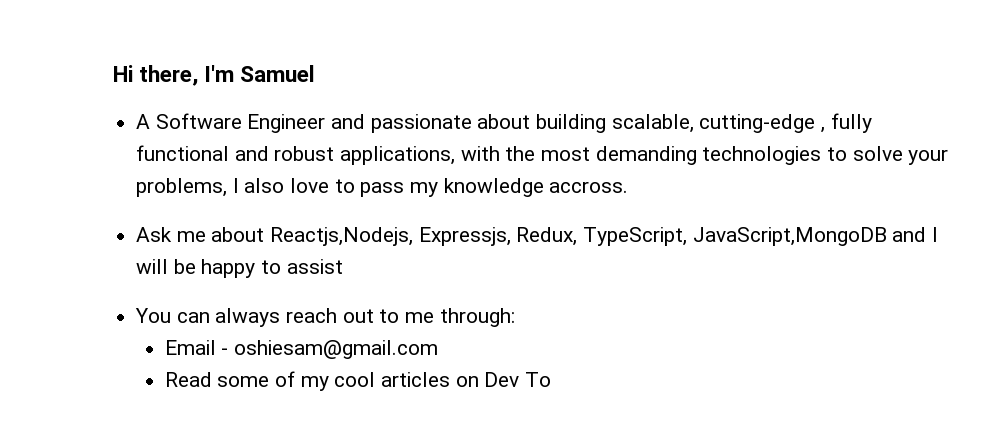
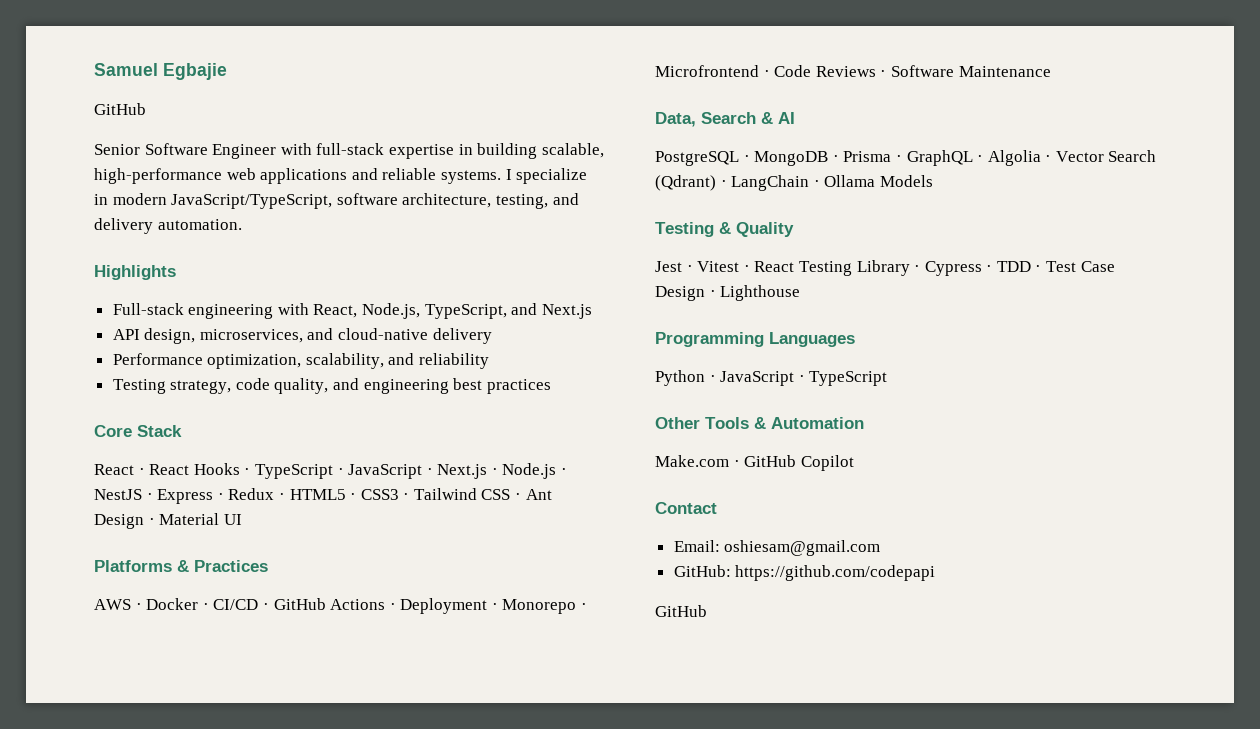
[113,65,316,86] [136,113,872,133] [136,145,949,165] [136,178,629,197] [136,227,939,246] [136,259,343,278] [135,308,515,327] [164,340,438,359] [164,371,551,391] Hi there, I'm Samuel // A Software Engineer and passionate about building scalable, cutting-edge , fully functional and robust applications, with the most demanding technologies to solve your problems, I also love to pass my knowledge accross. // Ask me about Reactjs,Nodejs, Expressjs, Redux, TypeScript, JavaScript,MongoDB and I will be happy to assist // You can always reach out to me through: // Email - oshiesam@gmail.com // Read some of my cool articles on Dev To -> [94,63,227,80] [94,103,146,115] [94,143,604,159] [94,168,588,184] [94,193,579,209] [94,218,242,234] [94,265,176,280] [112,303,592,319] [112,328,492,344] [112,353,490,369] [112,378,551,394] [94,425,182,437] [94,463,568,479] [94,488,552,504] [94,513,242,529] [94,560,268,572] [94,598,588,614] [655,65,1051,77] [655,112,795,127] [655,150,1157,166] [655,175,933,191] [655,222,794,237] [655,260,1115,276] [655,285,801,301] [655,332,855,347] [655,370,888,386] [655,417,864,429] [655,455,854,471] [655,502,717,514] [673,540,881,556] [673,565,936,581] [655,605,707,617] Samuel Egbajie // GitHub // Senior Software Engineer with full‑stack expertise in building scalable, high‑performance web applications and reliable systems. I specialize in modern JavaScript/TypeScript, software architecture, testing, and delivery automation. // Highlights // Full‑stack engineering with React, Node.js, TypeScript, and Next.js // API design, microservices, and cloud‑native delivery // Performance optimization, scalability, and reliability // Testing strategy, code quality, and engineering best practices // Core Stack // React · React Hooks · TypeScript · JavaScript · Next.js · Node.js · NestJS · Express · Redux · HTML5 · CSS3 · Tailwind CSS · Ant Design · Material UI // Platforms & Practices // AWS · Docker · CI/CD · GitHub Actions · Deployment · Monorepo · Microfrontend · Code Reviews · Software Maintenance // Data, Search & AI // PostgreSQL · MongoDB · Prisma · GraphQL · Algolia · Vector Search (Qdrant) · LangChain · Ollama Models // Testing & Quality // Jest · Vitest · React Testing Library · Cypress · TDD · Test Case Design · Lighthouse // Programming Languages // Python · JavaScript · TypeScript // Other Tools & Automation // Make.com · GitHub Copilot // Contact // Email: oshiesam@gmail.com // GitHub: https://github.com/codepapi // GitHub

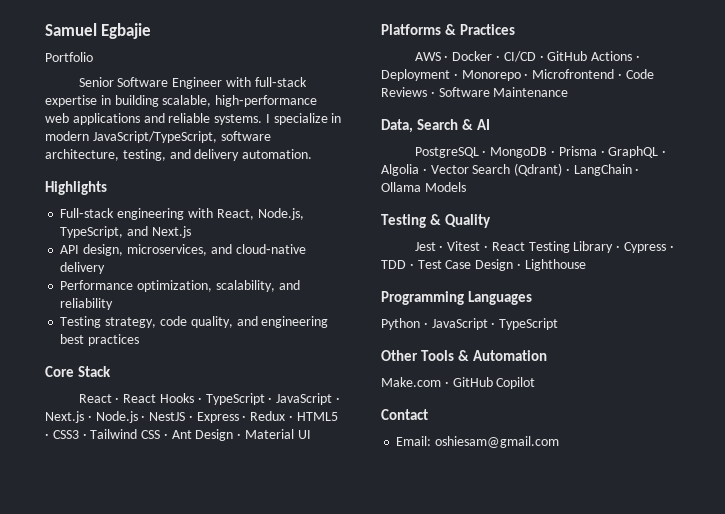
[94,103,146,115] GitHub -> [45,52,93,62] Portfolio
[673,565,936,581] [655,605,707,617] // GitHub: https://github.com/codepapi // GitHub -> (560, 442) none

